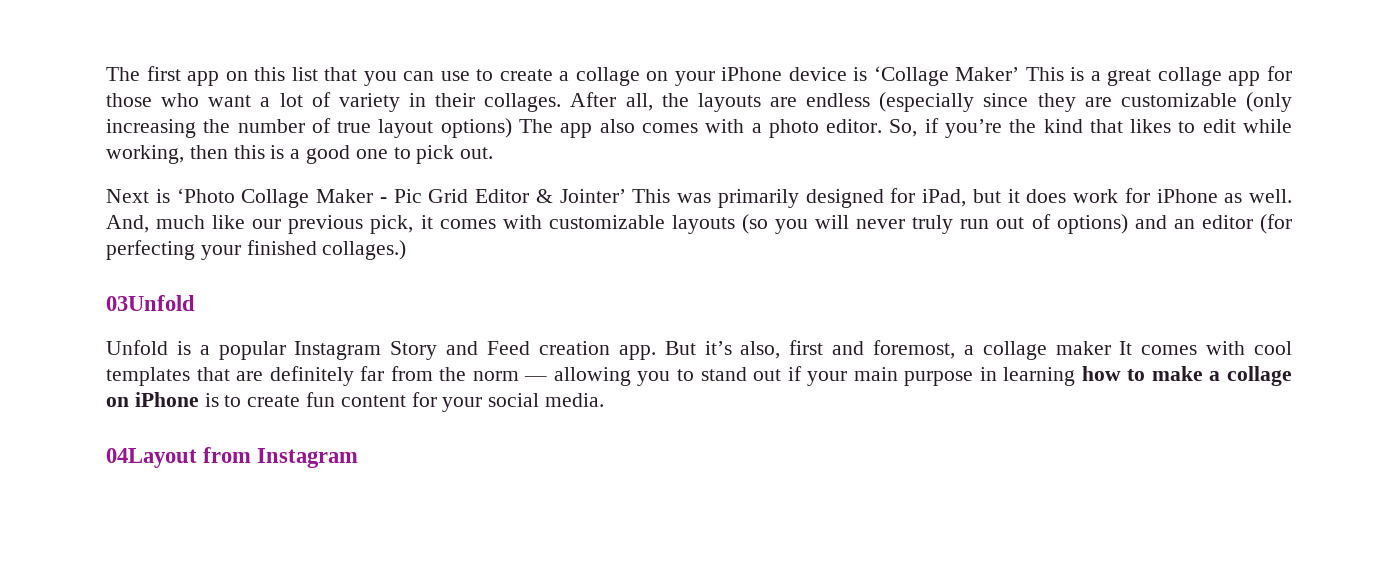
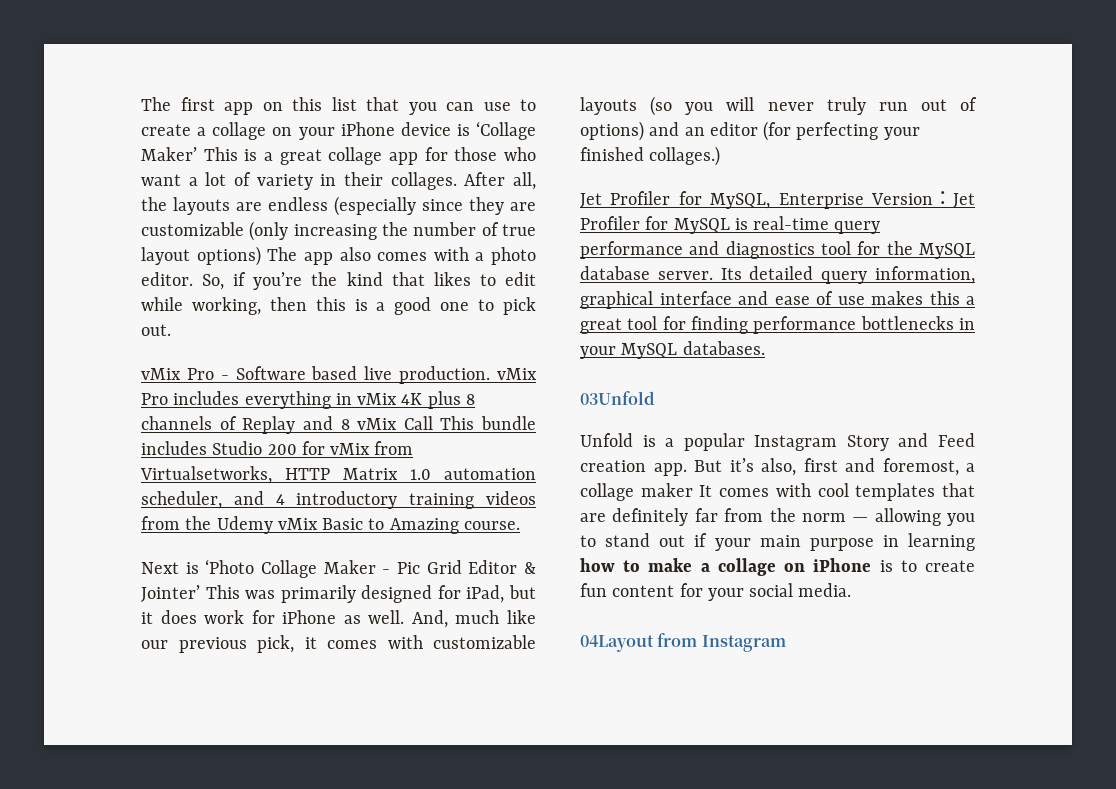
(494, 153) none -> [141,366,537,384] [141,391,475,409] [141,416,536,434] [141,441,414,455] [140,466,536,484] [141,491,536,509] [141,516,520,534] // vMix Pro - Software based live production. vMix Pro includes everything in vMix 4K plus 8 channels of Replay and 8 vMix Call This bundle includes Studio 200 for vMix from Virtualsetworks, HTTP Matrix 1.0 automation scheduler, and 4 introductory training videos from the Udemy vMix Basic to Amazing course.
(407, 250) none -> [580,191,975,209] [580,216,881,234] [580,241,975,259] [580,266,975,284] [580,291,975,309] [580,316,975,334] [580,341,765,359] // Jet Profiler for MySQL, Enterprise Version：Jet Profiler for MySQL is real-time query performance and diagnostics tool for the MySQL database server. Its detailed query information, graphical interface and ease of use makes this a great tool for finding performance bottlenecks in your MySQL databases.

